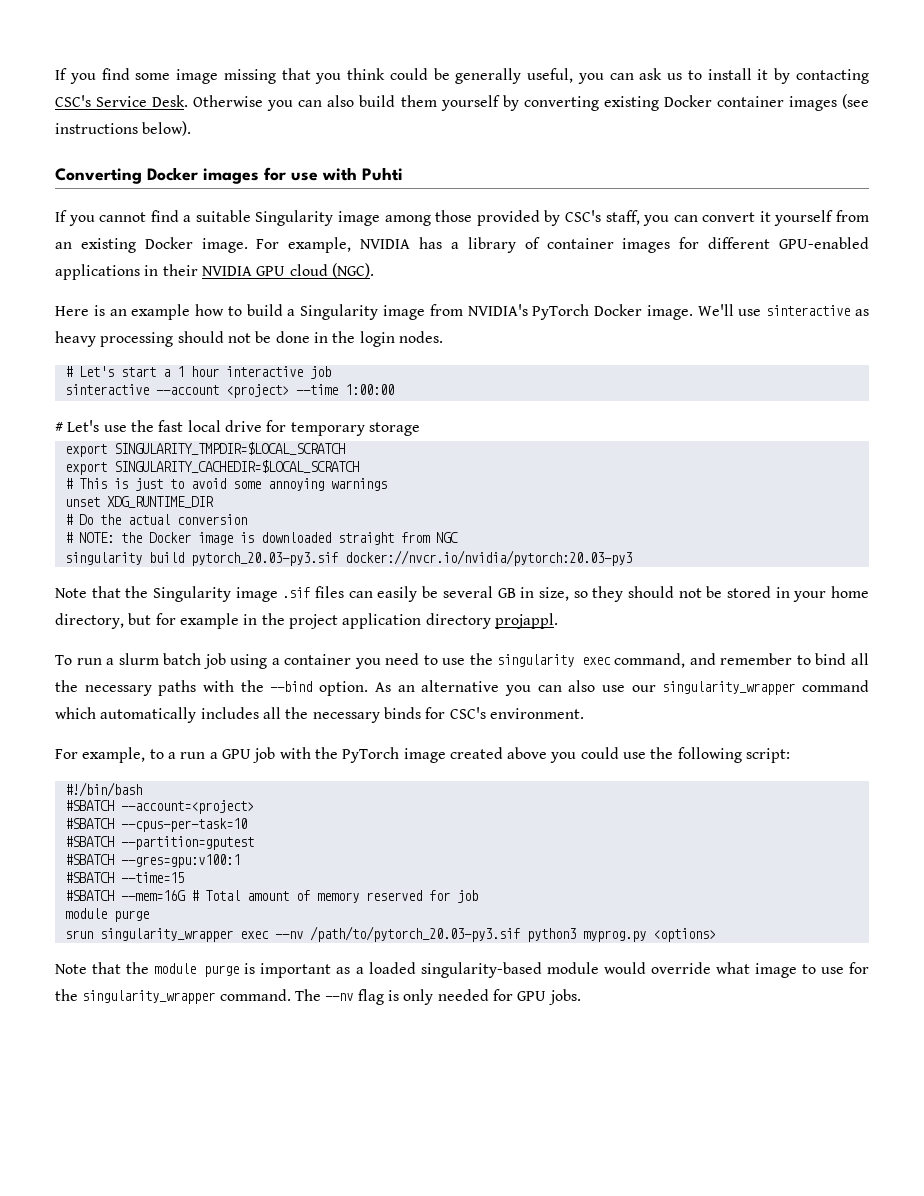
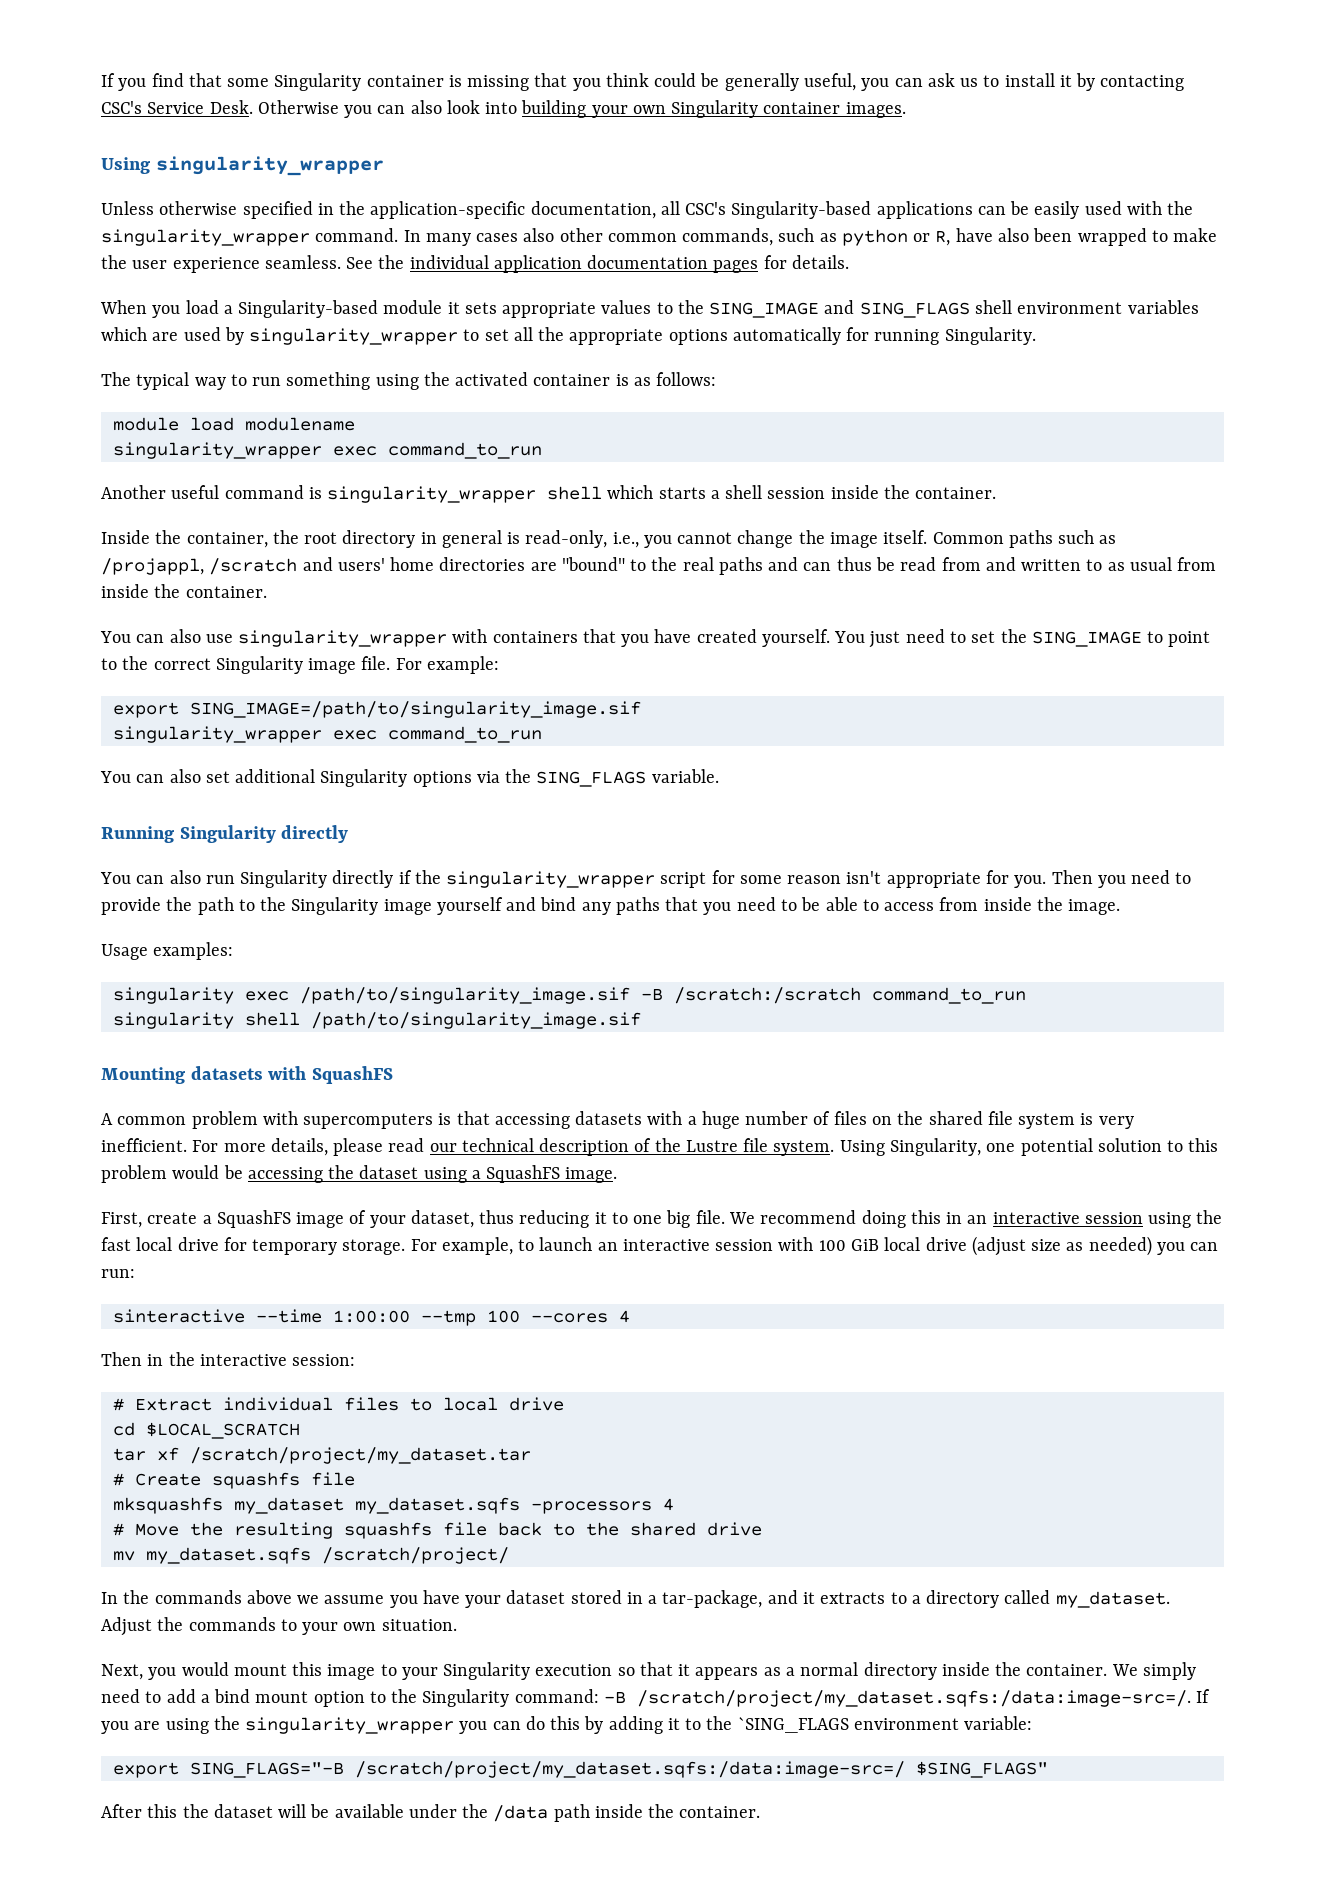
[135,69,219,84] some image -> [188,73,462,91] that some Singularity container is
[359,94,869,111] [55,121,192,136] [55,167,403,184] [55,210,869,226] [55,237,870,253] [55,263,374,280] [55,304,870,320] [55,331,443,347] [64,366,331,379] [64,384,394,398] [55,420,127,432] build them yourself by converting existing Docker container images (see instructions below). // Converting Docker images for use with Puhti // If you cannot find a suitable Singularity image among those provided by CSC's staff, you can convert it yourself from an existing Docker image. For example, NVIDIA has a library of container images for different GPU-enabled applications in their NVIDIA GPU cloud (NGC). // Here is an example how to build a Singularity image from NVIDIA's PyTorch Docker image. We'll use sinteractive as heavy processing should not be done in the login nodes. // # Let's start a 1 hour interactive job // sinteractive --account <project> --time 1:00:00 // # Let's use -> [446,100,906,118] [101,156,384,176] [101,201,1194,219] [101,228,1218,246] [101,255,849,273] [100,300,1199,318] [101,327,1036,345] [101,372,717,390] [112,417,355,431] [112,442,542,459] [101,485,997,503] [101,530,1117,548] [101,557,1217,575] [101,584,267,598] [100,629,1211,648] [101,656,499,674] [112,701,641,718] [112,726,542,743] [100,769,719,787] [101,825,349,843] [100,870,1192,888] [101,897,1121,915] [101,942,234,960] [112,987,1026,1004] [112,1012,641,1029] [101,1066,394,1084] [101,1111,1134,1129] [101,1138,1219,1156] [101,1165,618,1183] [101,1210,1192,1228] look into building your own Singularity container images. // Using singularity_wrapper // Unless otherwise specified in the application-specific documentation, all CSC's Singularity-based applications can be easily used with the singularity_wrapper command. In many cases also other common commands, such as python or R, have also been wrapped to make the user experience seamless. See the individual application documentation pages for details. // When you load a Singularity-based module it sets appropriate values to the SING_IMAGE and SING_FLAGS shell environment variables which are used by singularity_wrapper to set all the appropriate options automatically for running Singularity. // The typical way to run something using the activated container is as follows: // module load modulename // singularity_wrapper exec command_to_run // Another useful command is singularity_wrapper shell which starts a shell session inside the container. // Inside the container, the root directory in general is read-only, i.e., you cannot change the image itself. Common paths such as /projappl, /scratch and users' home directories are "bound" to the real paths and can thus be read from and written to as usual from inside the container. // You can also use singularity_wrapper with containers that you have created yourself. You just need to set the SING_IMAGE to point to the correct Singularity image file. For example: // export SING_IMAGE=/path/to/singularity_image.sif // singularity_wrapper exec command_to_run // You can also set additional Singularity options via the SING_FLAGS variable. // Running Singularity directly // You can also run Singularity directly if the singularity_wrapper script for some reason isn't appropriate for you. Then you need to provide the path to the Singularity image yourself and bind any paths that you need to be able to access from inside the image. // Usage examples: // singularity exec /path/to/singularity_image.sif -B /scratch:/scratch command_to_run // singularity shell /path/to/singularity_image.sif // Mounting datasets with SquashFS // A common problem with supercomputers is that accessing datasets with a huge number of files on the shared file system is very inefficient. For more details, please read our technical description of the Lustre file system. Using Singularity, one potential solution to this problem would be accessing the dataset using a SquashFS image. // First, create a SquashFS image of your dataset, thus reducing it to one big file. We recommend doing this in an interactive session using
[368,422,420,436] [64,442,345,457] [64,460,359,475] [64,478,387,491] [64,496,214,508] [64,514,247,525] [64,532,458,545] [64,550,632,566] [55,586,869,602] [55,613,558,629] [55,653,870,669] [55,680,869,696] [55,707,584,723] [55,747,791,763] [64,782,142,797] [64,800,254,814] [64,818,247,832] [64,836,254,850] [64,854,240,868] [64,872,184,883] [64,890,478,903] [64,908,149,922] [64,926,716,942] [55,962,869,978] [55,989,581,1005] storage // export SINGULARITY_TMPDIR=$LOCAL_SCRATCH // export SINGULARITY_CACHEDIR=$LOCAL_SCRATCH // # This is just to avoid some annoying warnings // unset XDG_RUNTIME_DIR // # Do the actual conversion // # NOTE: the Docker image is downloaded straight from NGC // singularity build pytorch_20.03-py3.sif docker://nvcr.io/nvidia/pytorch:20.03-py3 // Note that the Singularity image .sif files can easily be several GB in size, so they should not be stored in your home directory, but for example in the project application directory projappl. // To run a slurm batch job using a container you need to use the singularity exec command, and remember to bind all the necessary paths with the --bind option. As an alternative you can also use our singularity_wrapper command which automatically includes all the necessary binds for CSC's environment. // For example, to a run a GPU job with the PyTorch image created above you could use the following script: // #!/bin/bash // #SBATCH --account=<project> // #SBATCH --cpus-per-task=10 // #SBATCH --partition=gputest // #SBATCH --gres=gpu:v100:1 // #SBATCH --time=15 // #SBATCH --mem=16G # Total amount of memory reserved for job // module purge // srun singularity_wrapper exec --nv /path/to/pytorch_20.03-py3.sif python3 myprog.py <options> // Note that the module purge is important as a loaded singularity-based module would override what image to use for the singularity_wrapper command. The --nv flag is only needed for GPU jobs. -> [342,1236,1219,1256] [101,1269,135,1278] [112,1309,630,1326] [101,1352,356,1366] [112,1397,564,1411] [112,1422,300,1439] [112,1447,531,1464] [112,1472,355,1489] [112,1497,674,1514] [112,1522,762,1539] [112,1547,509,1564] [101,1590,1170,1608] [101,1617,457,1636] [101,1662,1196,1680] [101,1689,1211,1707] [101,1716,1033,1734] [112,1761,1048,1778] [101,1804,761,1822] storage. For example, to launch an interactive session with 100 GiB local drive (adjust size as needed) you can run: // sinteractive --time 1:00:00 --tmp 100 --cores 4 // Then in the interactive session: // # Extract individual files to local drive // cd $LOCAL_SCRATCH // tar xf /scratch/project/my_dataset.tar // # Create squashfs file // mksquashfs my_dataset my_dataset.sqfs -processors 4 // # Move the resulting squashfs file back to the shared drive // mv my_dataset.sqfs /scratch/project/ // In the commands above we assume you have your dataset stored in a tar-package, and it extracts to a directory called my_dataset. Adjust the commands to your own situation. // Next, you would mount this image to your Singularity execution so that it appears as a normal directory inside the container. We simply need to add a bind mount option to the Singularity command: -B /scratch/project/my_dataset.sqfs:/data:image-src=/. If you are using the singularity_wrapper you can do this by adding it to the `SING_FLAGS environment variable: // export SING_FLAGS="-B /scratch/project/my_dataset.sqfs:/data:image-src=/ $SING_FLAGS" // After this the dataset will be available under the /data path inside the container.

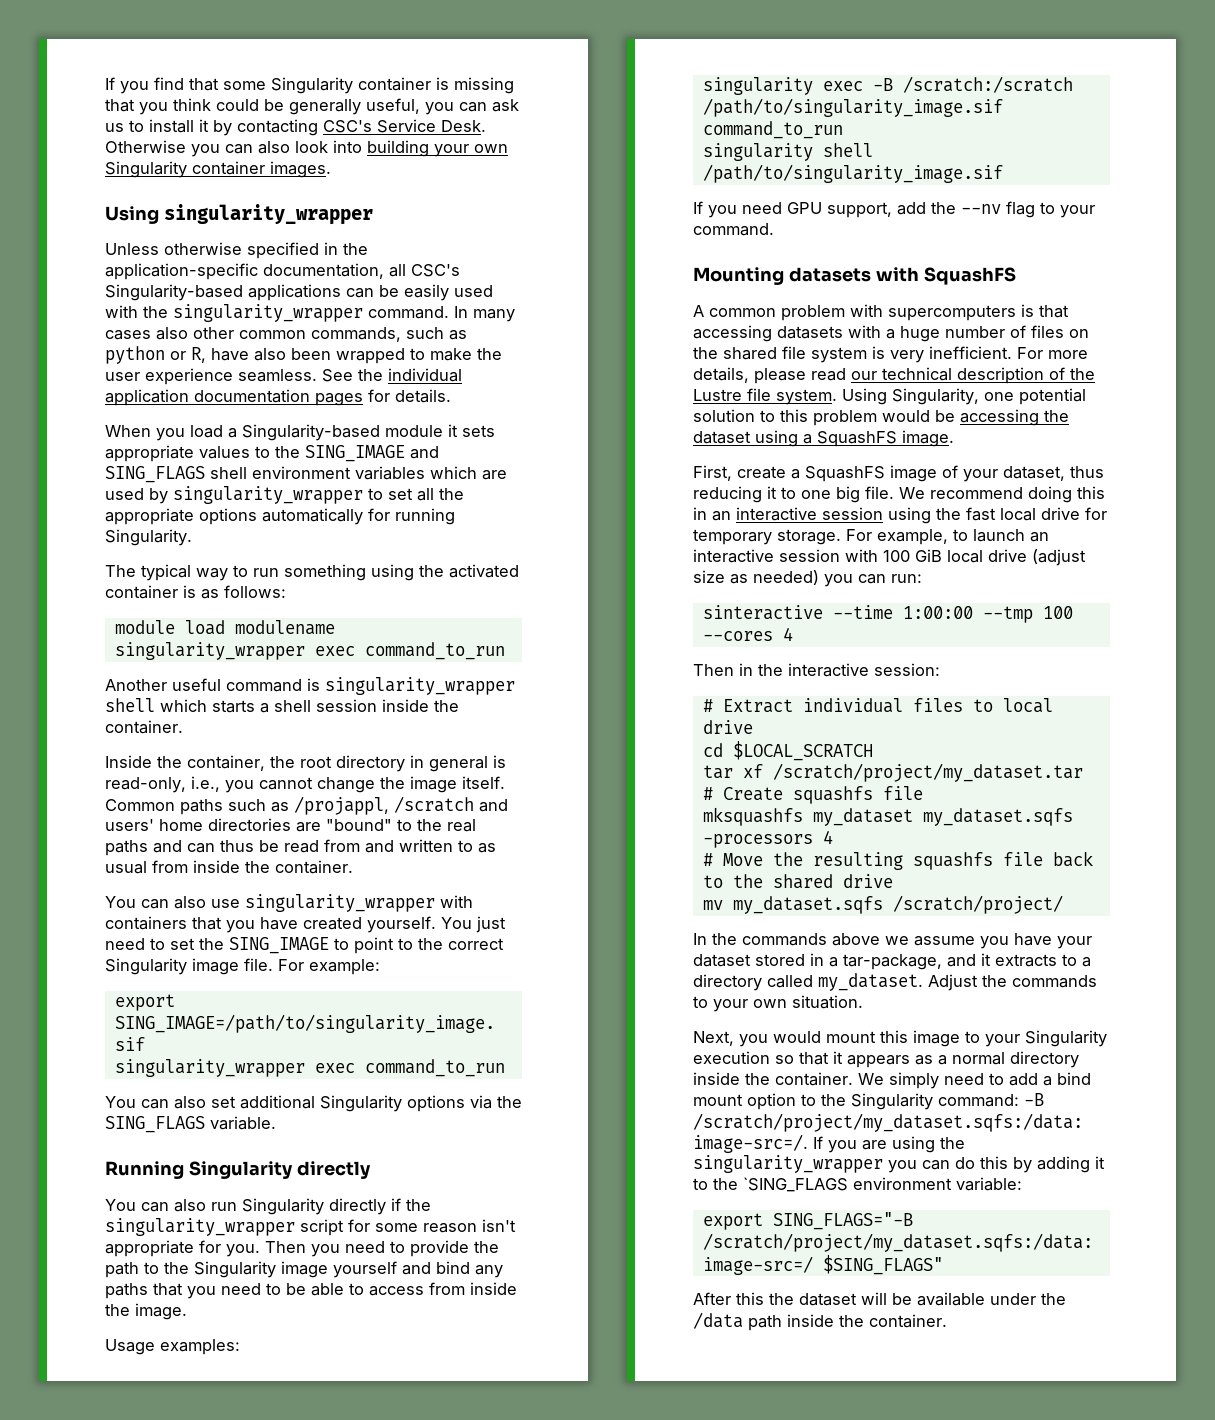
[299,987,630,1004] /path/to/singularity_image.sif -> (863, 86) none
(861, 995) none -> [702,98,1003,117] /path/to/singularity_image.sif
(641, 1020) none -> [693,201,1095,218] [693,223,774,236] // If you need GPU support, add the --nv flag to your command.

